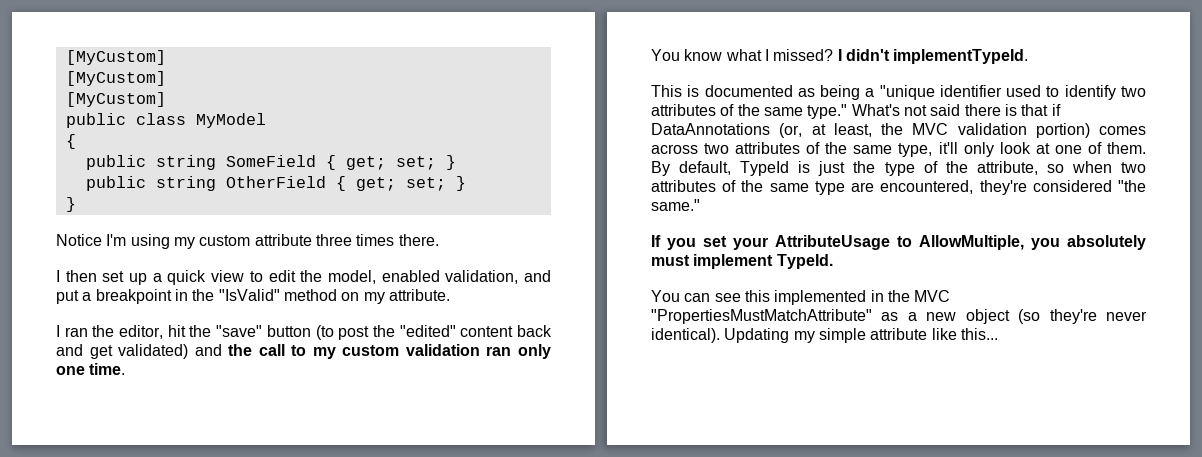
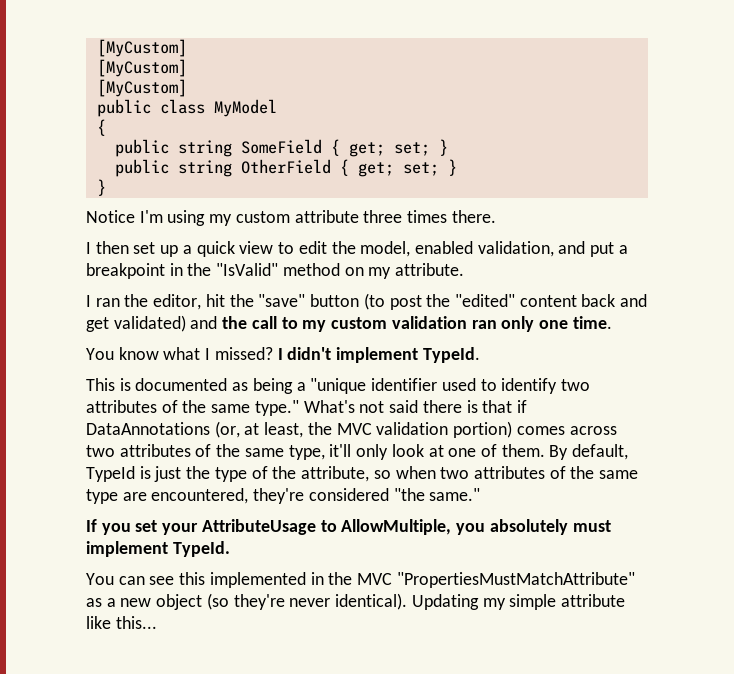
[893,49,1029,64] implementTypeId. -> [336,347,480,363] implement TypeId.

